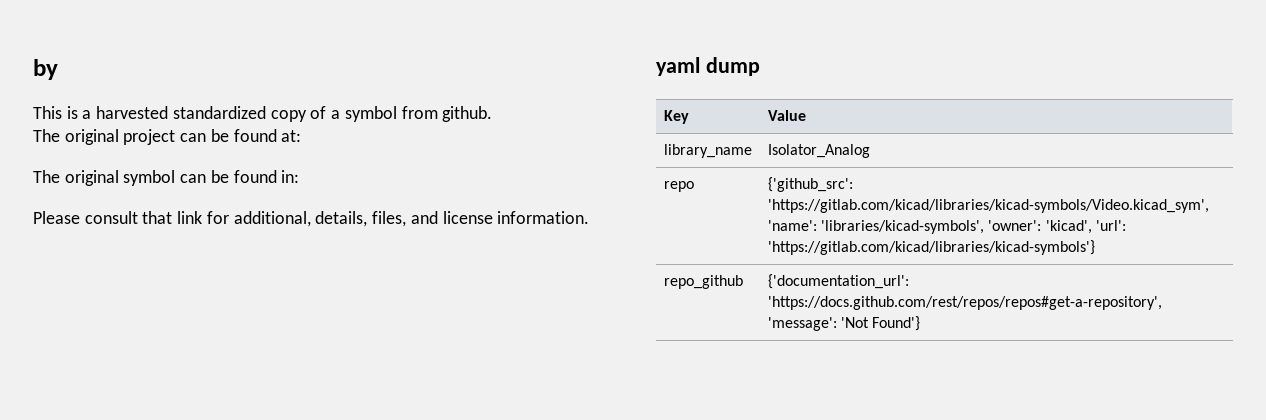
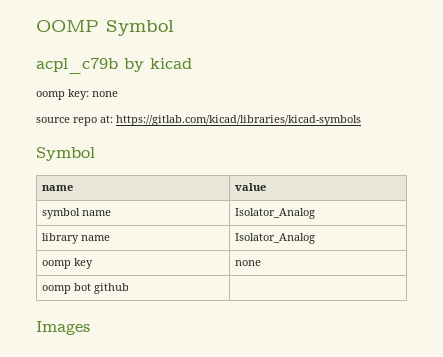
[33,59,58,80] [33,106,493,122] [33,129,302,145] [33,170,300,186] [33,211,590,227] [656,57,760,76] [663,110,689,124] [767,110,806,121] [663,144,752,158] [767,144,870,158] [663,181,694,192] [767,177,853,192] [767,199,1209,213] [767,220,1126,234] [767,240,1095,255] [663,275,743,289] [767,274,909,289] [767,296,1162,310] [767,316,921,331] by // This is a harvested standardized copy of a symbol from github. // The original project can be found at: // The original symbol can be found in: // Please consult that link for additional, details, files, and license information. // yaml dump // Key | Value // library_name | Isolator_Analog // repo | {'github_src': 'https://gitlab.com/kicad/libraries/kicad-symbols/Video.kicad_sym', 'name': 'libraries/kicad-symbols', 'owner': 'kicad', 'url': 'https://gitlab.com/kicad/libraries/kicad-symbols'} // repo_github | {'documentation_url': 'https://docs.github.com/rest/repos/repos#get-a-repository', 'message': 'Not Found'} -> [36,20,174,36] [36,58,192,74] [36,89,118,100] [36,115,361,126] [36,147,95,161] [41,185,73,191] [234,183,266,191] [41,208,111,219] [234,208,315,219] [41,233,110,244] [234,233,315,244] [41,258,93,269] [234,260,261,266] [41,283,129,294] [36,321,90,335] OOMP Symbol // acpl_c79b by kicad // oomp key: none // source repo at: https://gitlab.com/kicad/libraries/kicad-symbols // Symbol // name | value // symbol name | Isolator_Analog // library name | Isolator_Analog // oomp key | none // oomp bot github | // Images

